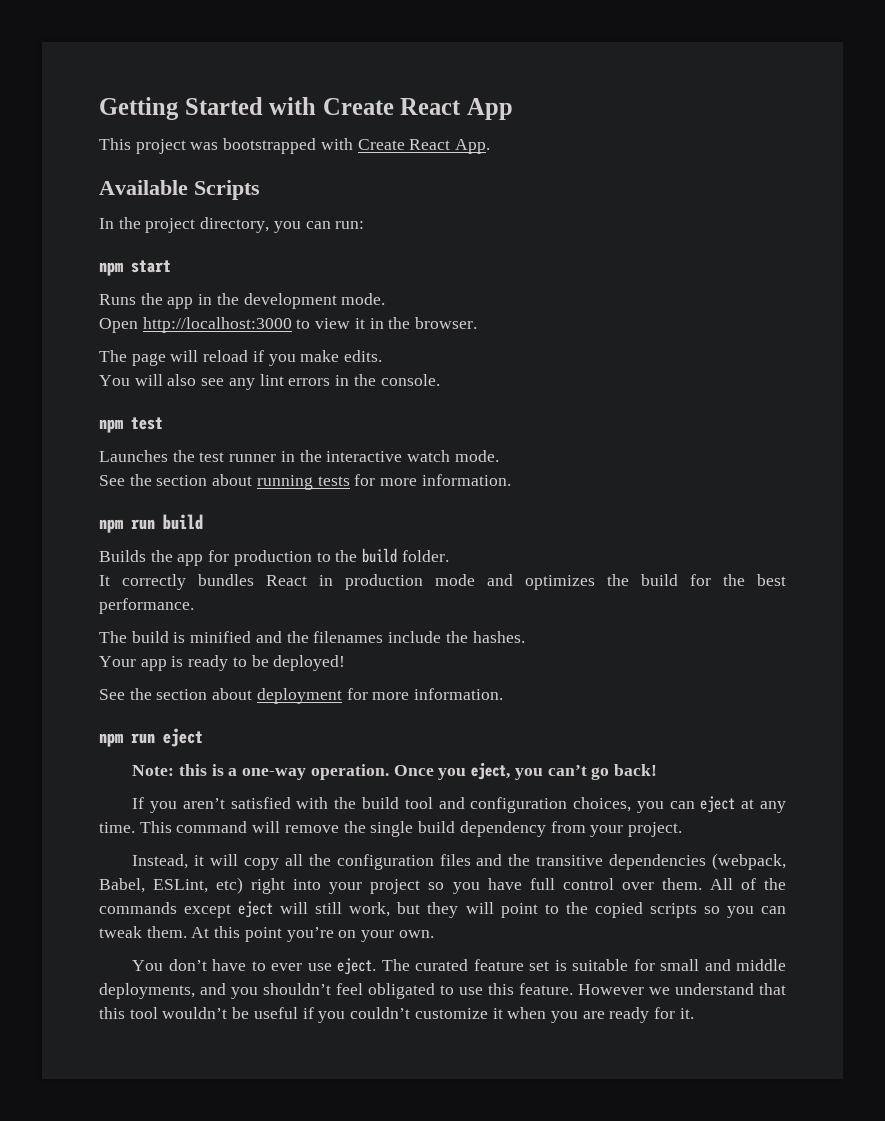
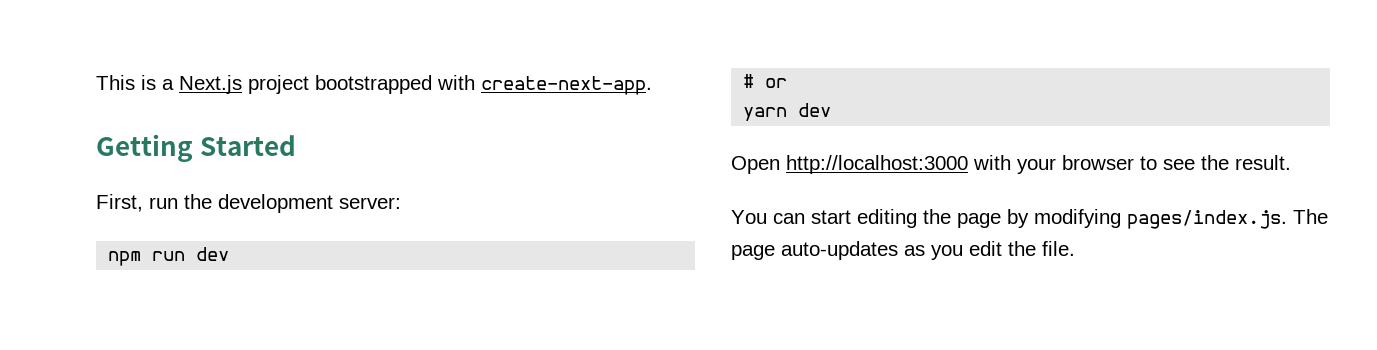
[99,97,514,120] [99,138,491,154] [99,180,260,200] [99,217,365,233] [99,260,171,276] [99,293,386,309] [99,317,478,333] [99,350,383,366] [99,374,440,390] [99,417,163,433] [99,450,499,462] [99,474,511,490] [99,514,203,533] [99,548,449,566] [99,574,786,590] [99,598,194,614] [99,631,525,643] [99,655,346,671] [99,688,504,704] [99,728,203,747] [132,762,657,780] [132,796,786,813] [99,821,682,837] [132,853,786,870] [99,877,786,894] [99,901,786,918] [99,926,434,942] [132,958,787,975] [99,983,786,999] [99,1007,694,1023] Getting Started with Create React App // This project was bootstrapped with Create React App. // Available Scripts // In the project directory, you can run: // npm start // Runs the app in the development mode. // Open http://localhost:3000 to view it in the browser. // The page will reload if you make edits. // You will also see any lint errors in the console. // npm test // Launches the test runner in the interactive watch mode. // See the section about running tests for more information. // npm run build // Builds the app for production to the build folder. // It correctly bundles React in production mode and optimizes the build for the best performance. // The build is minified and the filenames include the hashes. // Your app is ready to be deployed! // See the section about deployment for more information. // npm run eject // Note: this is a one-way operation. Once you eject, you can’t go back! // If you aren’t satisfied with the build tool and configuration choices, you can eject at any time. This command will remove the single build dependency from your project. // Instead, it will copy all the configuration files and the transitive dependencies (webpack, Babel, ESLint, etc) right into your project so you have full control over them. All of the commands except eject will still work, but they will point to the copied scripts so you can tweak them. At this point you’re on your own. // You don’t have to ever use eject. The curated feature set is suitable for small and middle deployments, and you shouldn’t feel obligated to use this feature. However we understand that this tool wouldn’t be useful if you couldn’t customize it when you are ready for it. -> [96,75,652,95] [96,134,297,162] [96,194,401,213] [108,247,230,266] [743,74,788,88] [743,103,832,121] [731,155,1291,174] [731,209,1328,229] [731,241,1075,260] This is a Next.js project bootstrapped with create-next-app. // Getting Started // First, run the development server: // npm run dev // # or // yarn dev // Open http://localhost:3000 with your browser to see the result. // You can start editing the page by modifying pages/index.js. The page auto-updates as you edit the file.

